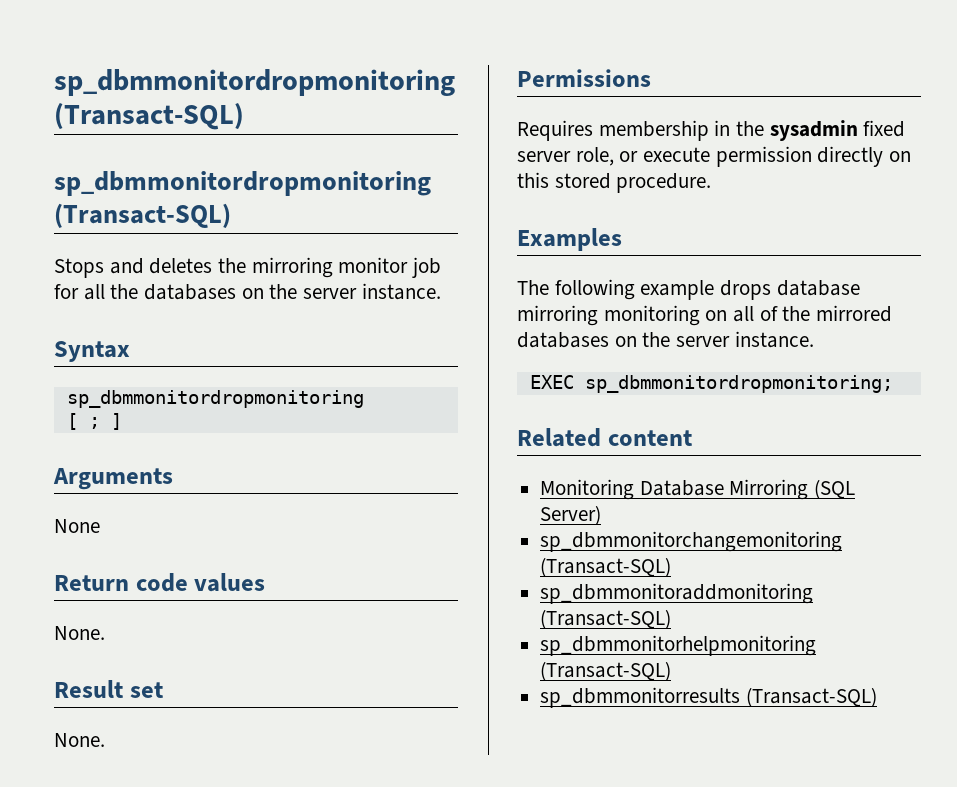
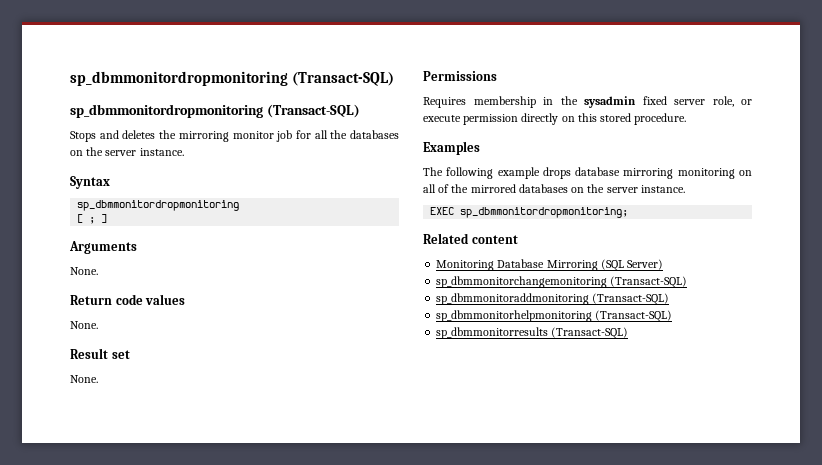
[54,519,100,533] // None -> [70,267,98,275] // None.

